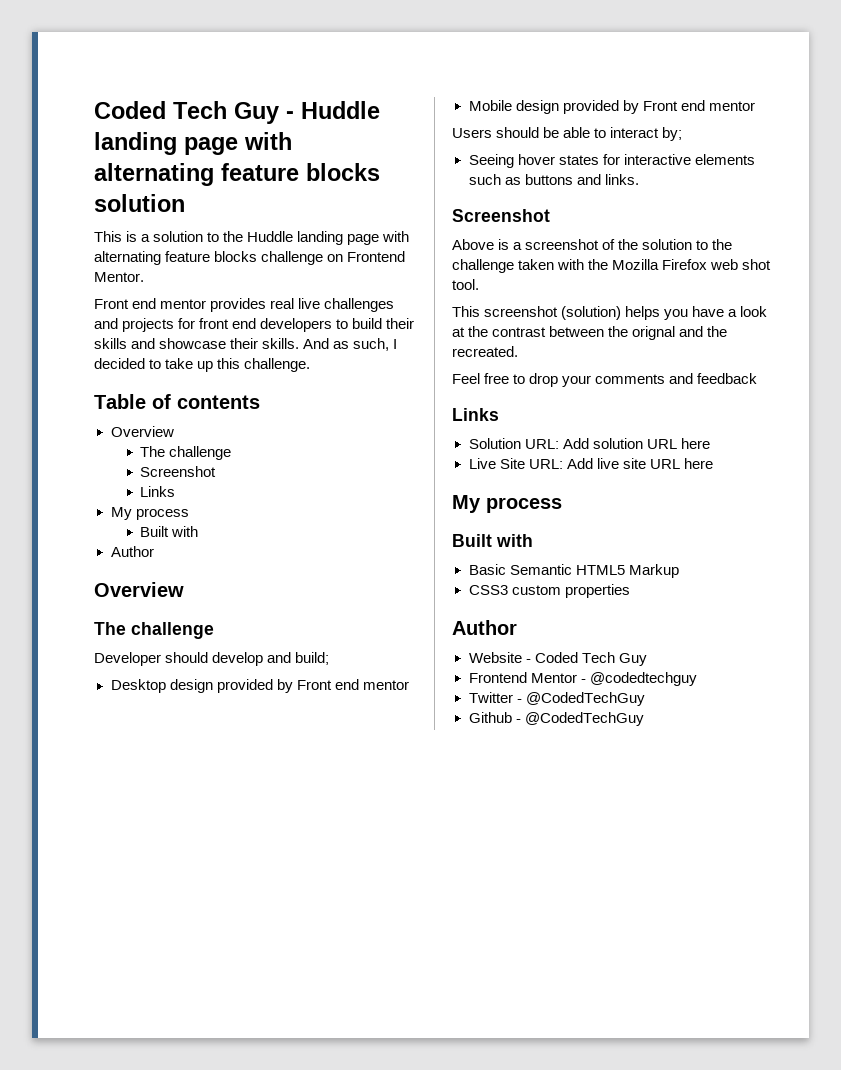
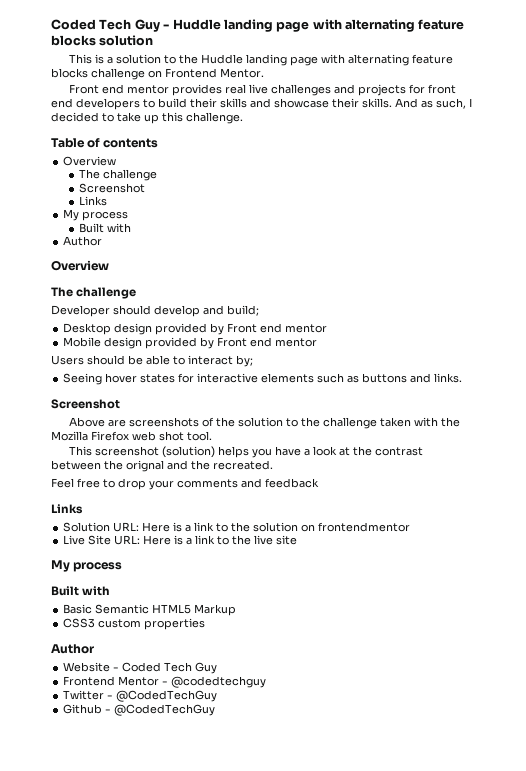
[498,239,600,250] is a screenshot -> [108,417,200,427] are screenshots
[562,438,710,449] [468,458,593,469] Add solution URL here // Live Site URL: Add -> [142,522,411,532] [63,535,252,545] Here is a link to the solution on frontendmentor // Live Site URL: Here is a link to the
[649,458,713,469] URL here -> (298, 540) none

